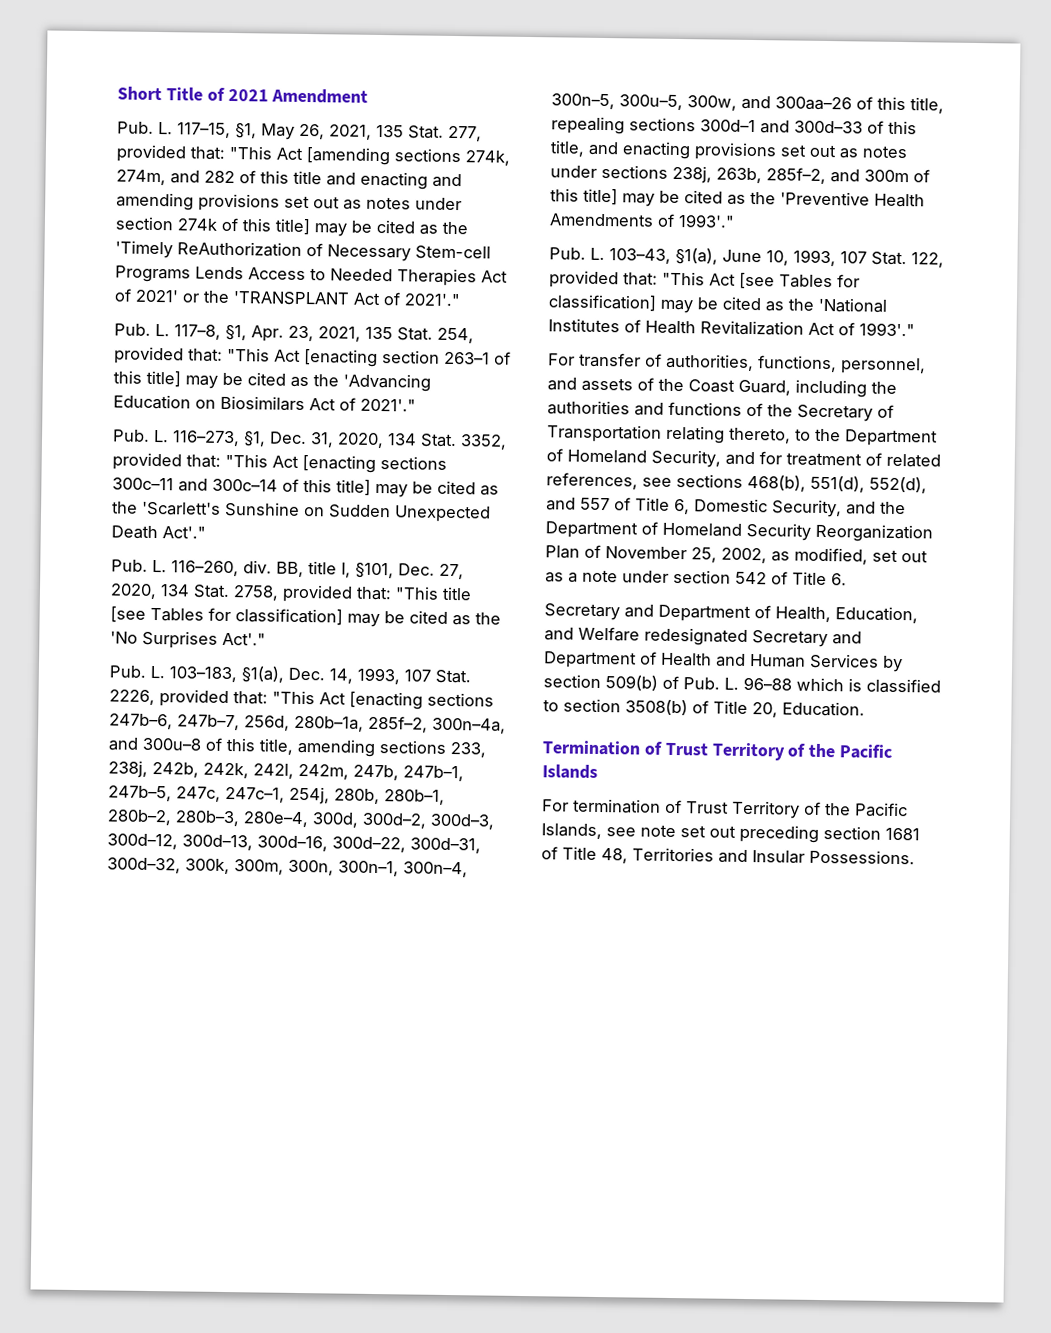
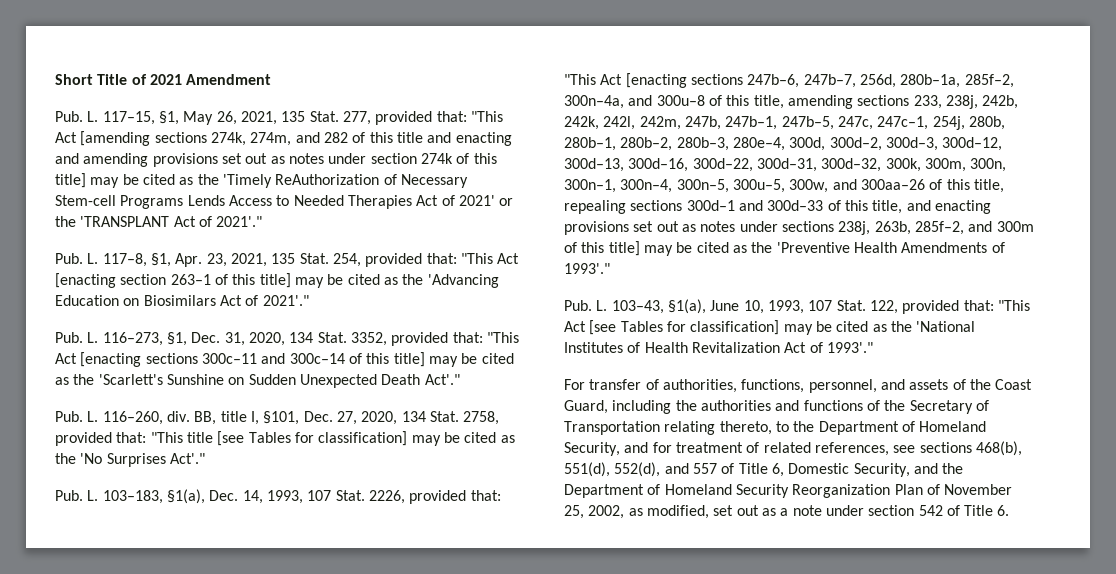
[544,603,918,624] [544,626,862,648] [543,651,903,673] [543,674,941,694] [543,698,865,718] [542,740,893,761] [542,764,598,779] [542,798,908,819] [541,823,920,843] [541,846,915,865] // Secretary and Department of Health, Education, and Welfare redesignated Secretary and Department of Health and Human Services by section 509(b) of Pub. L. 96–88 which is classified to section 3508(b) of Title 20, Education. // Termination of Trust Territory of the Pacific Islands // For termination of Trust Territory of the Pacific Islands, see note set out preceding section 1681 of Title 48, Territories and Insular Possessions. -> (1010, 510) none

